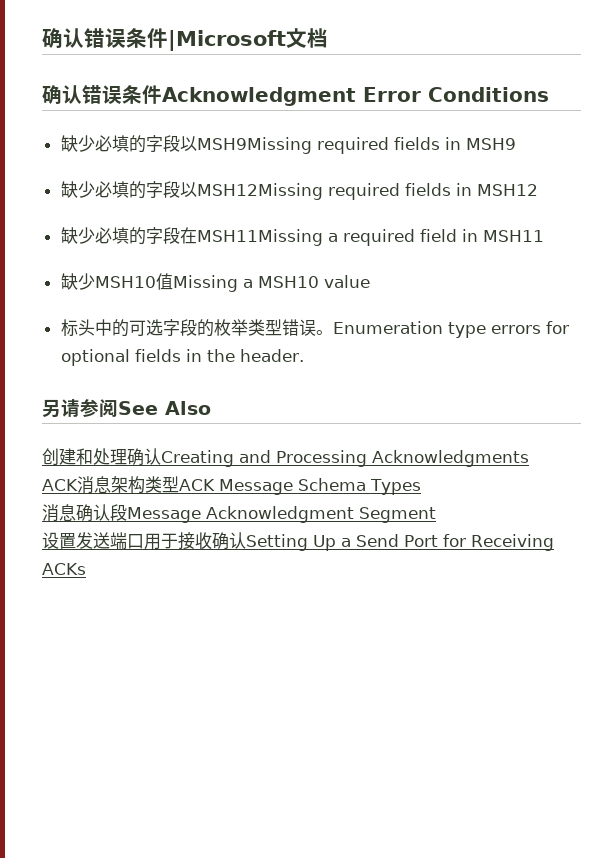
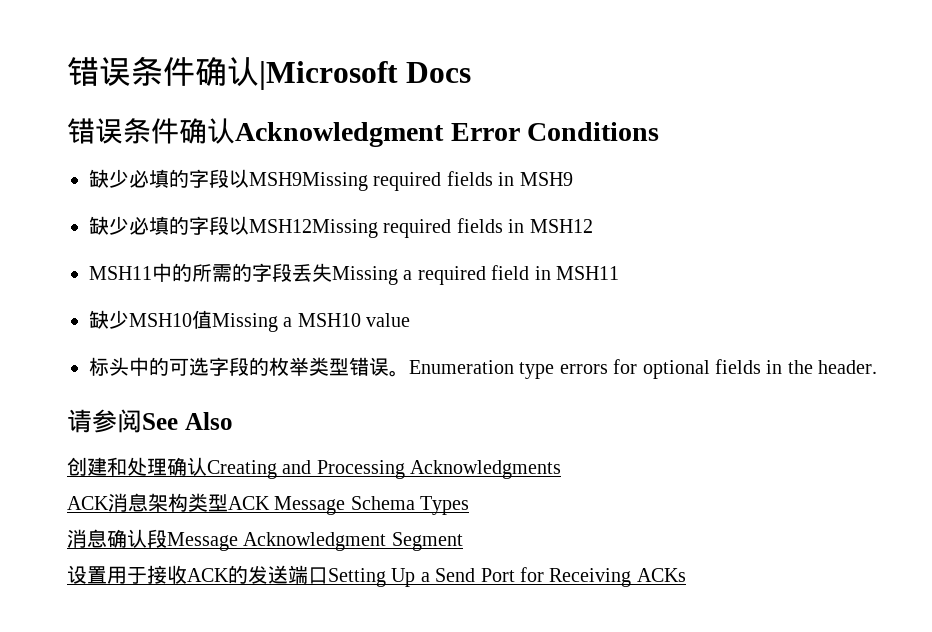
[42,28,328,51] [42,85,162,104] 确认错误条件|Microsoft文档 // 确认错误条件 -> [67,56,471,90] [67,118,235,144] 错误条件确认|Microsoft Docs // 错误条件确认
[60,227,323,246] 缺少必填的字段在MSH11Missing -> [89,263,398,285] MSH11中的所需的字段丢失Missing
[42,399,61,418] 另 -> (878, 367) none
[76,532,246,550] 发送端口用于接收确认 -> [107,565,328,584] 用于接收ACK的发送端口

